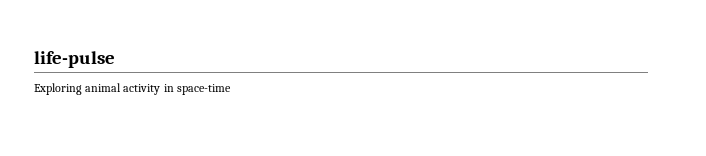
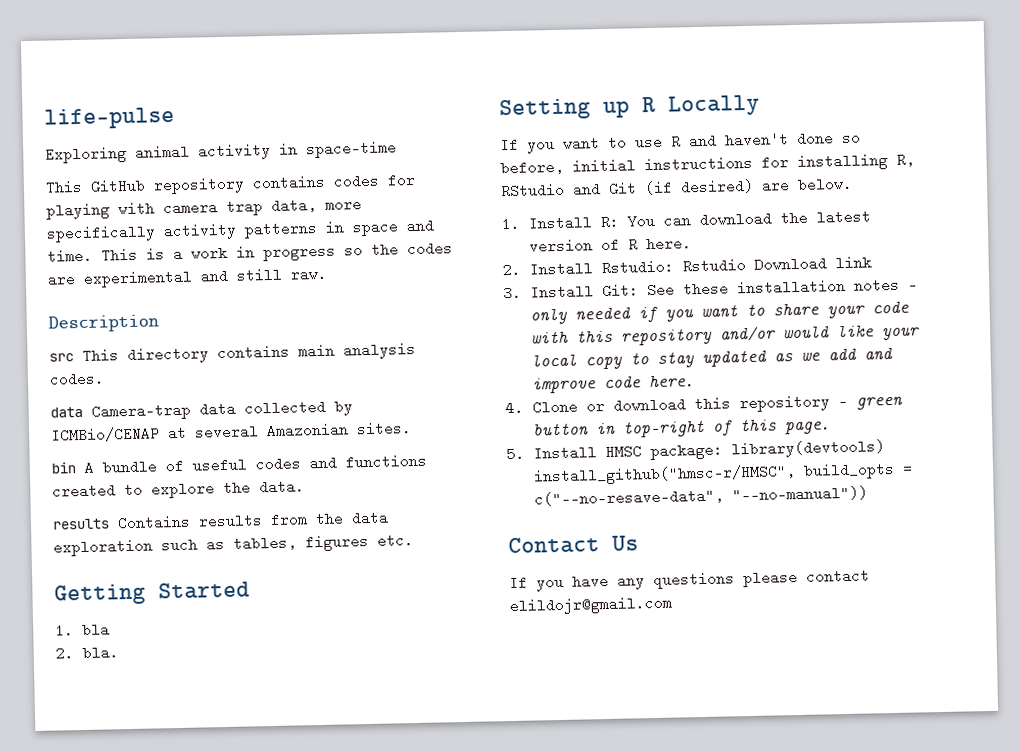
(231, 89) none -> [45,172,416,195] [46,197,362,220] [46,218,434,243] [47,241,453,264] [47,266,327,288] [48,314,159,333] [49,341,416,364] [49,371,105,387] [50,399,353,421] [51,421,412,443] [51,453,427,475] [52,479,305,499] [52,510,389,531] [53,533,414,557] [54,581,250,606] [55,622,110,638] [55,645,119,661] [499,94,760,121] [500,131,861,154] [500,152,915,176] [500,176,853,199] [501,209,871,232] [528,236,692,254] [502,256,872,278] [503,277,918,301] [529,300,909,325] [530,324,920,346] [530,346,893,370] [531,374,695,394] [505,393,903,416] [532,417,831,438] [506,439,885,462] [532,461,913,486] [533,485,868,507] [508,535,639,555] [509,568,870,592] [509,595,672,616] // This GitHub repository contains codes for playing with camera trap data, more specifically activity patterns in space and time. This is a work in progress so the codes are experimental and still raw. // Description // src This directory contains main analysis codes. // data Camera-trap data collected by ICMBio/CENAP at several Amazonian sites. // bin A bundle of useful codes and functions created to explore the data. // results Contains results from the data exploration such as tables, figures etc. // Getting Started // 1. bla // 2. bla. // Setting up R Locally // If you want to use R and haven't done so before, initial instructions for installing R, RStudio and Git (if desired) are below. // 1. Install R: You can download the latest version of R here. // 2. Install Rstudio: Rstudio Download link // 3. Install Git: See these installation notes - only needed if you want to share your code with this repository and/or would like your local copy to stay updated as we add and improve code here. // 4. Clone or download this repository - green button in top-right of this page. // 5. Install HMSC package: library(devtools) install_github("hmsc-r/HMSC", build_opts = c("--no-resave-data", "--no-manual")) // Contact Us // If you have any questions please contact elildojr@gmail.com

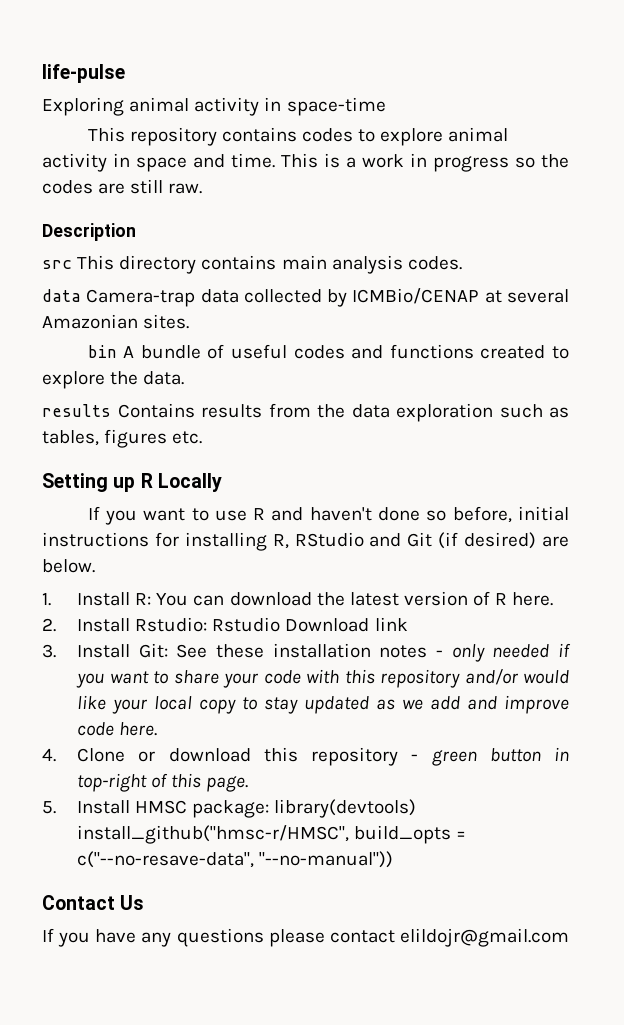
[90,178,146,194] GitHub -> (125, 134) none
[387,172,416,188] [46,197,362,220] [46,221,318,243] for playing with camera trap data, more specifically activity patterns -> [358,127,509,146] [42,153,107,172] to explore animal activity
[83,268,228,288] experimental and -> (126, 188) none
[54,581,250,606] [55,622,110,638] [55,645,119,661] // Getting Started // 1. bla // 2. bla. -> (203, 437) none

